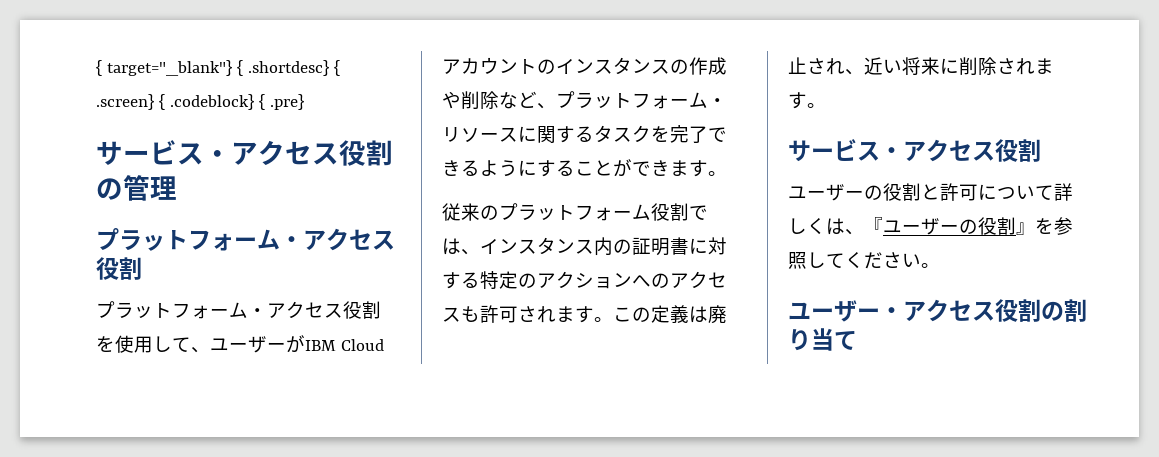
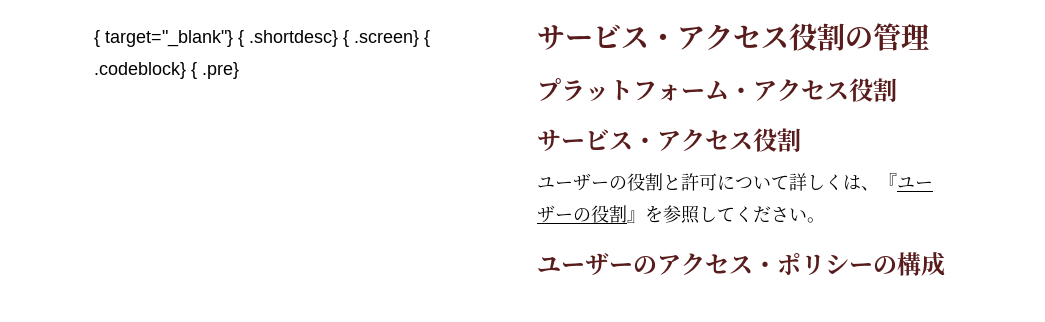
[96,301,381,319] [96,335,384,353] [442,57,727,75] [442,91,727,109] [442,125,727,143] [442,159,727,177] [442,203,708,221] [442,237,727,256] [442,271,727,289] [442,305,727,324] [788,57,1054,75] [788,92,826,109] // プラットフォーム・アクセス役割を使用して、ユーザーがIBM Cloudアカウントのインスタンスの作成や削除など、プラットフォーム・リソースに関するタスクを完了できるようにすることができます。 // 従来のプラットフォーム役割では、インスタンス内の証明書に対する特定のアクションへのアクセスも許可されます。この定義は廃止され、近い将来に削除されます。 -> (897, 90) none
[880,299,1087,322] [788,328,857,351] ・アクセス役割の割り当て -> [633,252,945,276] のアクセス・ポリシーの構成

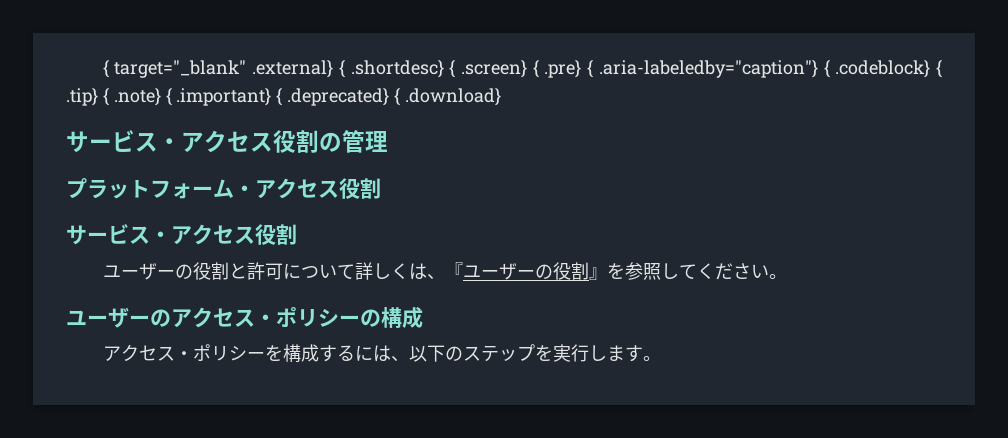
[94,30,233,47] { target="_blank"} -> [102,59,334,78] { target="_blank" .external}
[94,62,239,79] .codeblock} { .pre} -> [544,59,942,78] [66,87,501,106] .pre} { .aria-labeledby="caption"} { .codeblock} { .tip} { .note} { .important} { .deprecated} { .download}
(945, 264) none -> [102,344,661,362] // アクセス・ポリシーを構成するには、以下のステップを実行します。

